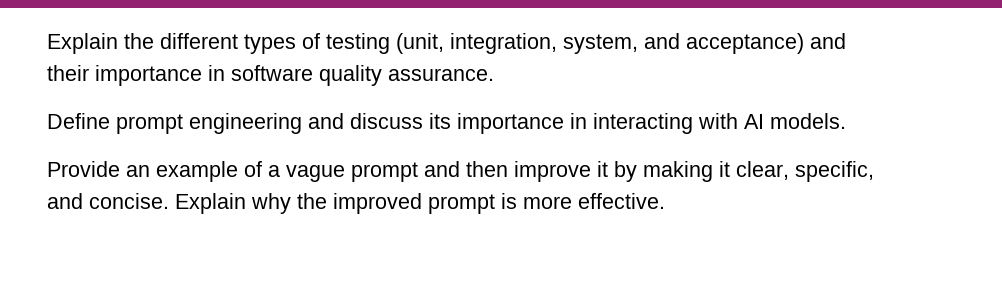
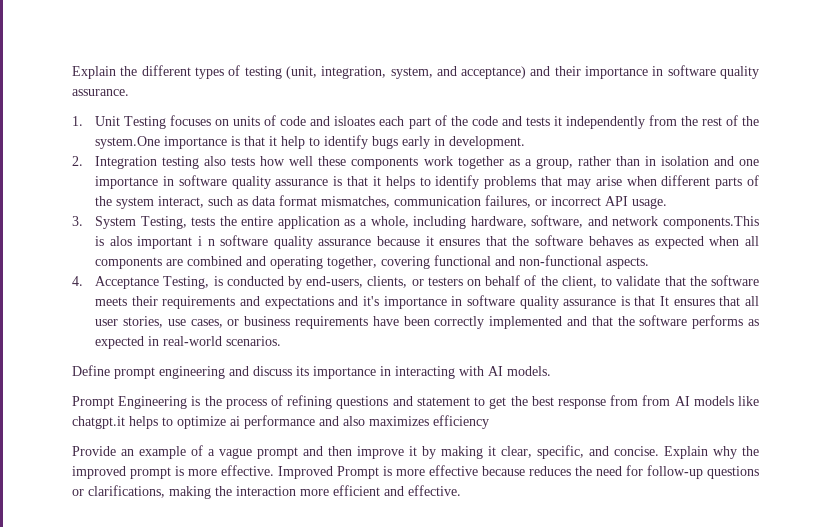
(494, 74) none -> [72,115,760,129] [95,135,526,149] [72,156,759,169] [95,175,759,189] [95,195,668,209] [72,215,759,229] [95,235,759,249] [95,255,650,269] [72,275,759,289] [95,295,759,309] [95,315,760,329] [95,336,282,349] // 1. Unit Testing focuses on units of code and isloates each part of the code and tests it independently from the rest of the system.One importance is that it help to identify bugs early in development. // 2. Integration testing also tests how well these components work together as a group, rather than in isolation and one importance in software quality assurance is that it helps to identify problems that may arise when different parts of the system interact, such as data format mismatches, communication failures, or incorrect API usage. // 3. System Testing, tests the entire application as a whole, including hardware, software, and network components.This is alos important i n software quality assurance because it ensures that the software behaves as expected when all components are combined and operating together, covering functional and non-functional aspects. // 4. Acceptance Testing, is conducted by end-users, clients, or testers on behalf of the client, to validate that the software meets their requirements and expectations and it's importance in software quality assurance is that It ensures that all user stories, use cases, or business requirements have been correctly implemented and that the software performs as expected in real-world scenarios.
(846, 121) none -> [72,395,760,409] [72,415,489,429] // Prompt Engineering is the process of refining questions and statement to get the best response from from AI models like chatgpt.it helps to optimize ai performance and also maximizes efficiency
(665, 201) none -> [278,465,759,479] [72,485,461,499] Improved Prompt is more effective because reduces the need for follow-up questions or clarifications, making the interaction more efficient and effective.

